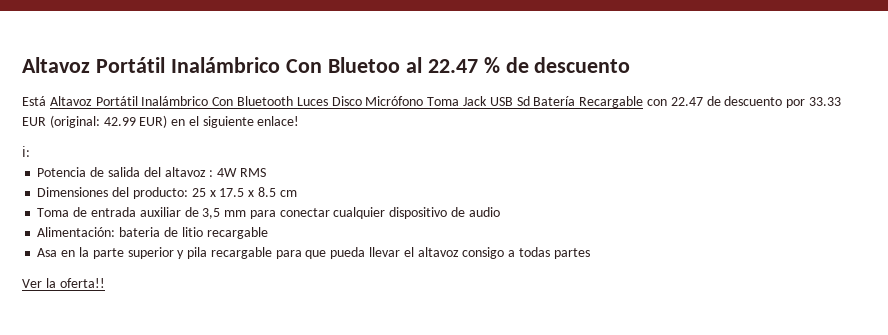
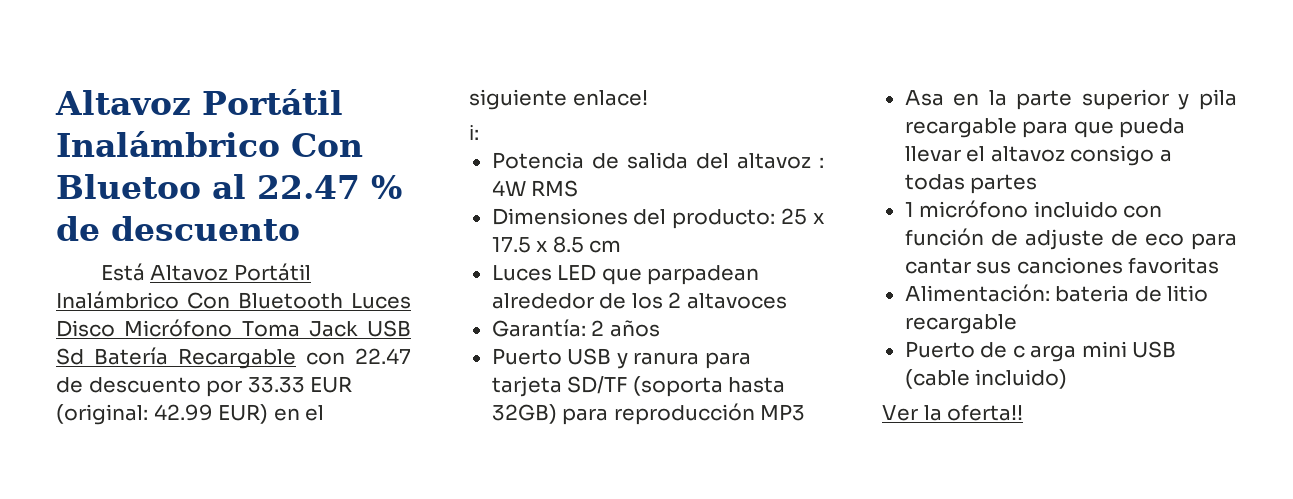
[37,207,500,219] [37,227,268,239] Toma de entrada auxiliar de 3,5 mm para conectar cualquier dispositivo de audio // Alimentación: bateria de litio recargable -> [491,264,760,285] [491,292,787,309] [491,319,660,337] [491,348,751,369] [491,376,786,397] [491,403,806,425] Luces LED que parpadean alrededor de los 2 altavoces // Garantía: 2 años // Puerto USB y ranura para tarjeta SD/TF (soporta hasta 32GB) para reproducción MP3
(590, 253) none -> [904,200,1163,218] [904,228,1237,250] [904,257,1220,274] [904,284,1209,302] [904,314,1017,334] [904,341,1177,362] [904,369,1068,389] // 1 micrófono incluido con función de adjuste de eco para cantar sus canciones favoritas // Alimentación: bateria de litio recargable // Puerto de c arga mini USB (cable incluido)

